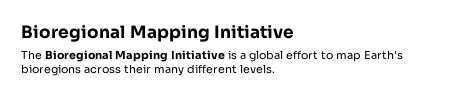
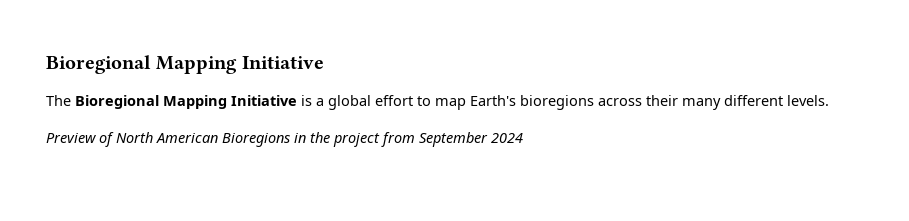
(275, 69) none -> [46,132,523,147] // Preview of North American Bioregions in the project from September 2024

